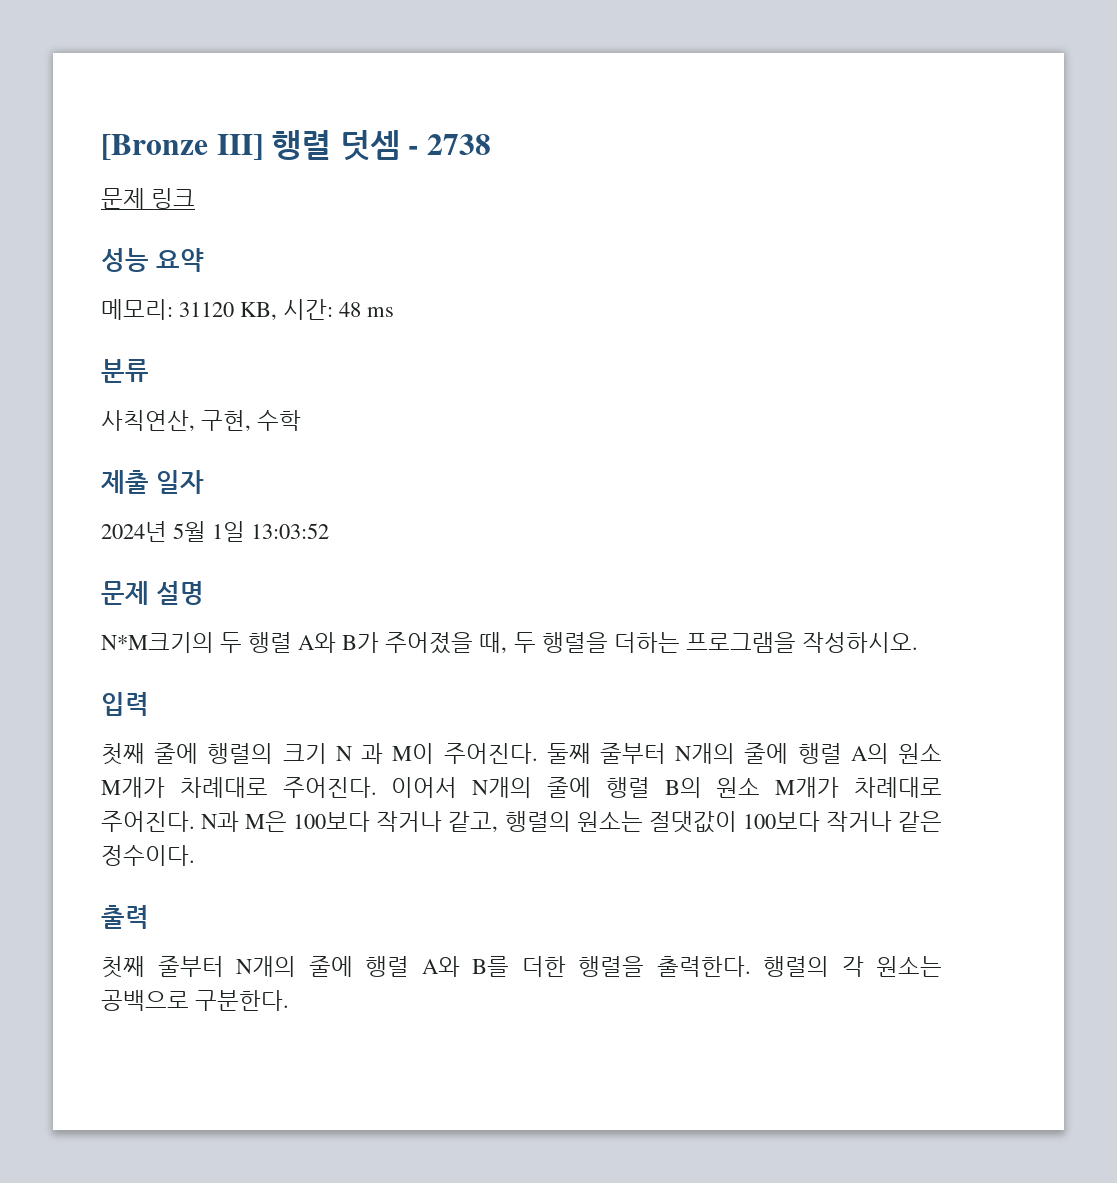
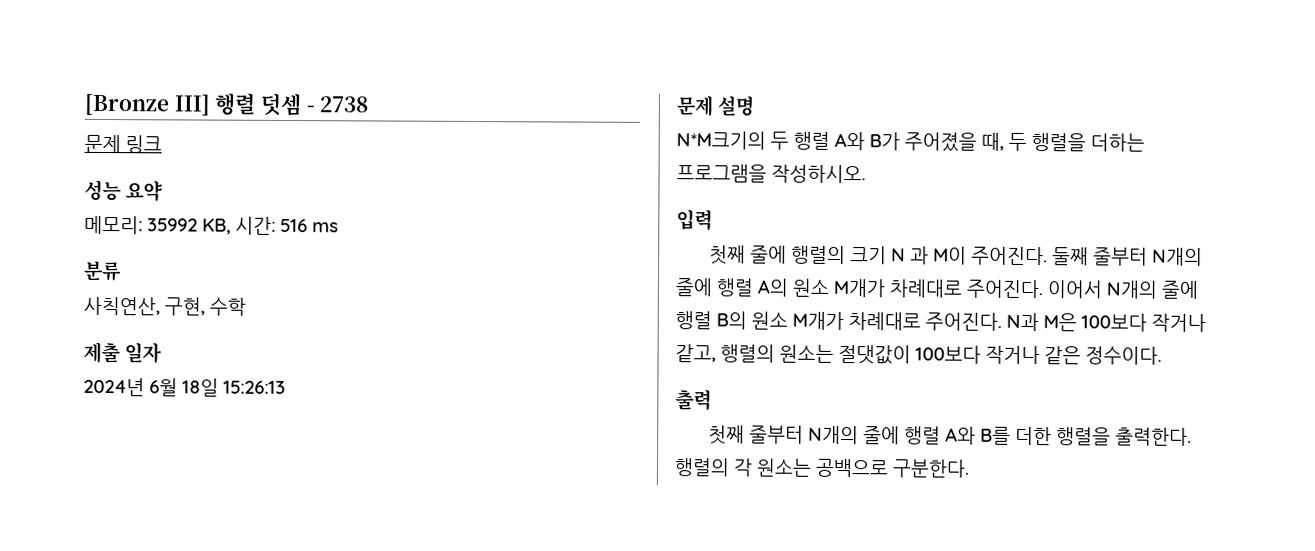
[179,302,235,317] 31120 -> [147,218,198,232] 35992
[339,302,362,317] 48 -> [280,218,308,233] 516
[173,521,330,542] 5월 1일 13:03:52 -> [149,378,286,397] 6월 18일 15:26:13

